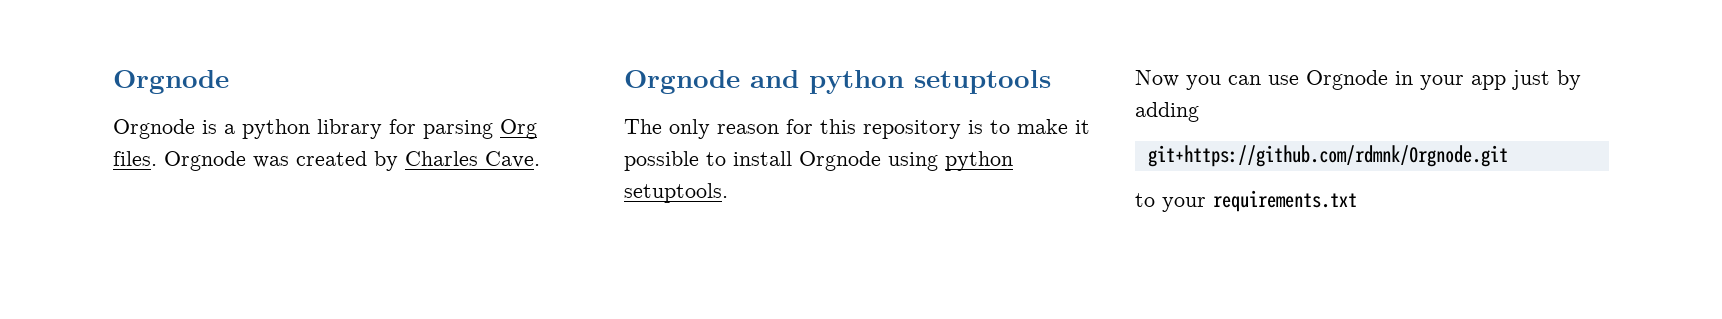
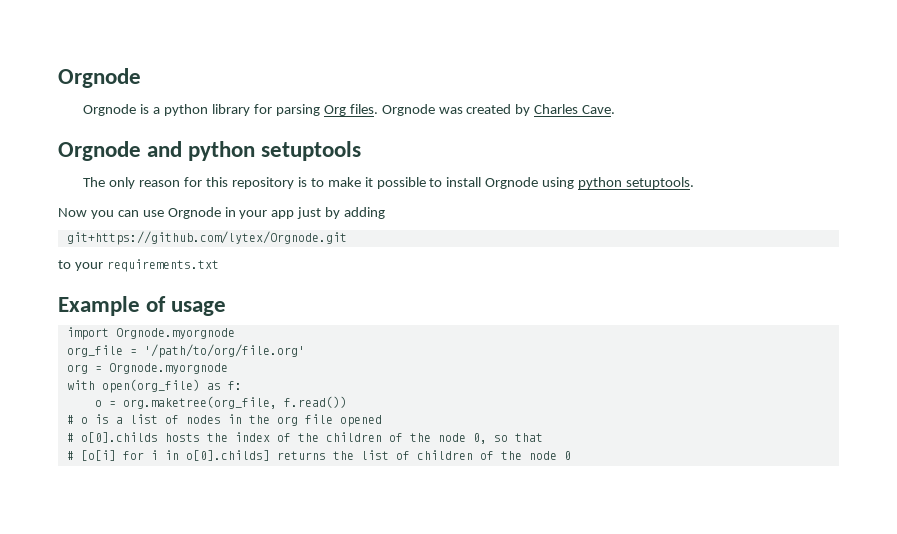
[1147,145,1508,167] git+https://github.com/rdmnk/Orgnode.git -> [66,231,347,245] git+https://github.com/lytex/Orgnode.git
(1357, 201) none -> [58,296,227,316] [66,327,235,340] [66,344,305,358] [66,363,228,374] [66,379,242,393] [94,396,347,409] [66,414,382,427] [66,432,543,444] [66,450,571,461] // Example of usage // import Orgnode.myorgnode // org_file = '/path/to/org/file.org' // org = Orgnode.myorgnode // with open(org_file) as f: // o = org.maketree(org_file, f.read()) // # o is a list of nodes in the org file opened // # o[0].childs hosts the index of the children of the node 0, so that // # [o[i] for i in o[0].childs] returns the list of children of the node 0

